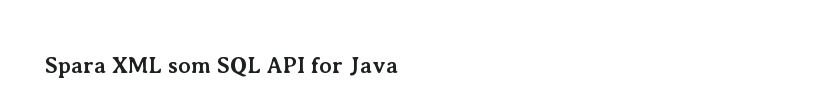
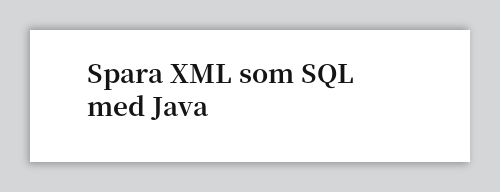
[267,57,343,73] API for -> [87,95,145,116] med

